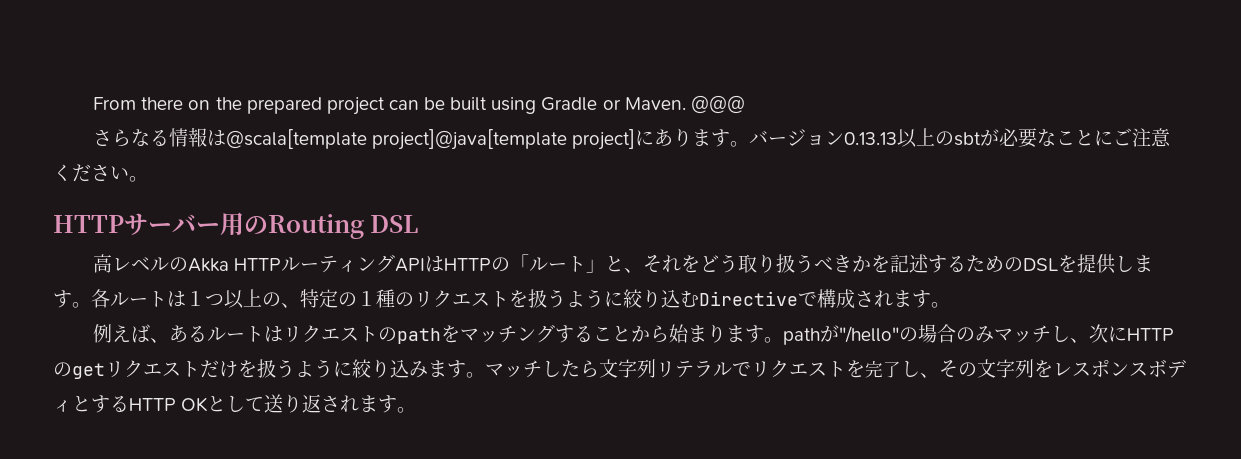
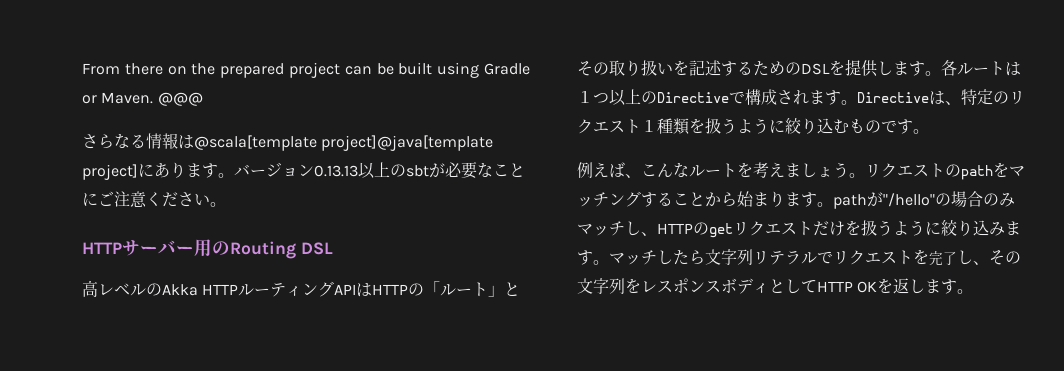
[624,254,872,273] 、それをどう取り扱うべきか -> [577,60,673,76] その取り扱い
(281, 299) none -> [657,89,945,105] Directiveで構成されます。Directiveは
[357,289,509,308] １種のリクエスト -> [1009,91,1025,104] [577,118,690,135] リクエスト１種類
[699,289,912,309] Directiveで構成されま -> [849,119,897,133] もので
[169,325,284,342] あるルートは -> [641,162,865,178] こんなルートを考えましょう。
[1089,324,1128,343] 次に -> (657, 234) none
[91,395,129,413] する -> [785,279,817,294] して
[207,394,360,413] として送り返され -> [877,278,926,294] を返し

